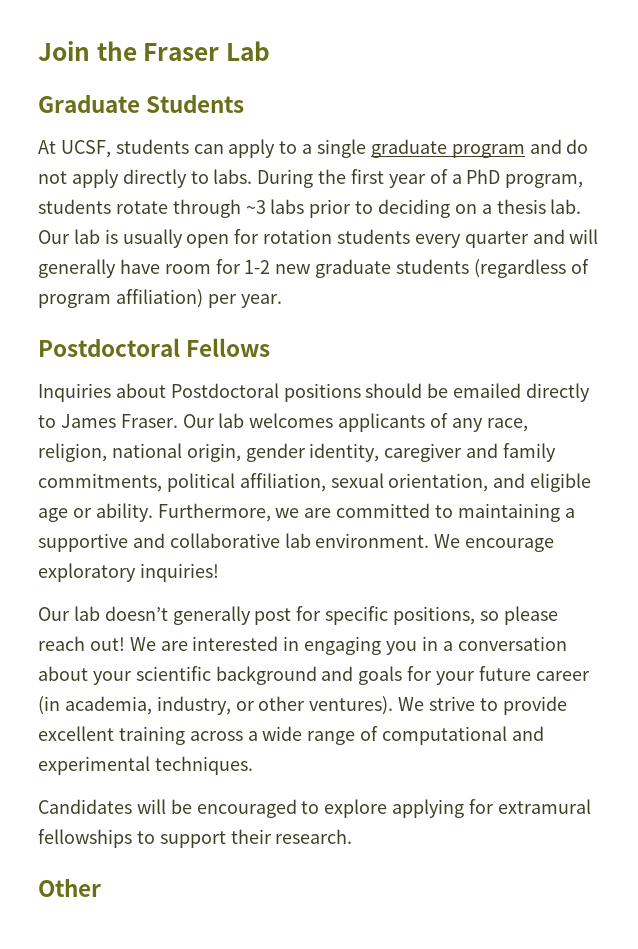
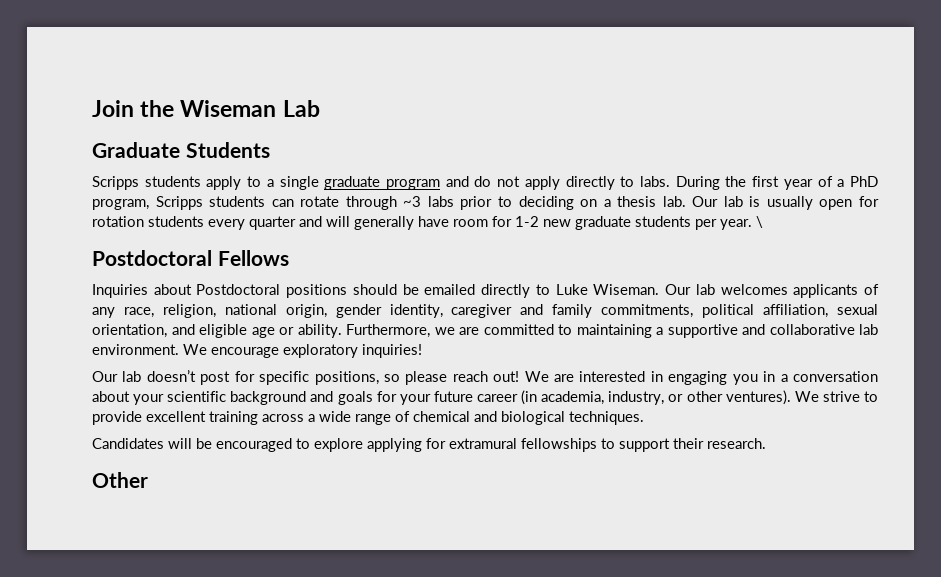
[143,43,220,61] Fraser -> [180,100,277,117] Wiseman
[38,139,224,158] At UCSF, students can -> [92,176,201,190] Scripps students
[38,199,111,214] students -> [155,196,294,210] Scripps students can
[473,259,589,278] [38,289,203,308] (regardless of program affiliation) -> (691, 221) none
(282, 301) none -> [756,216,763,228] \
[60,414,178,428] James Fraser. -> [555,284,660,295] Luke Wiseman.
[172,606,251,625] generally -> (196, 376) none
[382,726,544,745] [38,756,150,775] computational and experimental -> [413,411,565,425] chemical and biological

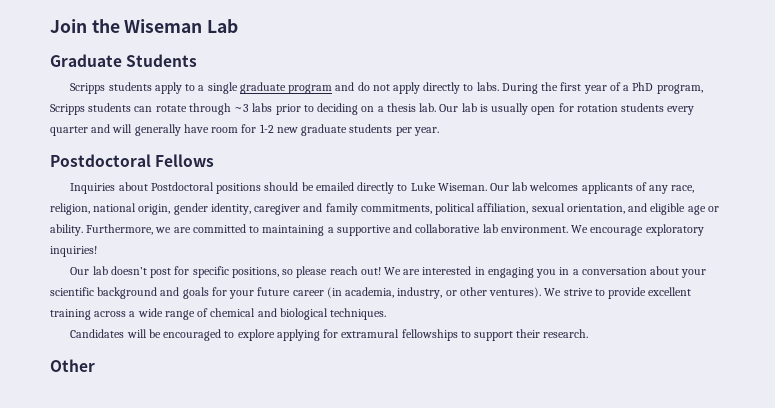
[756,216,763,228] \ -> (439, 131) none

